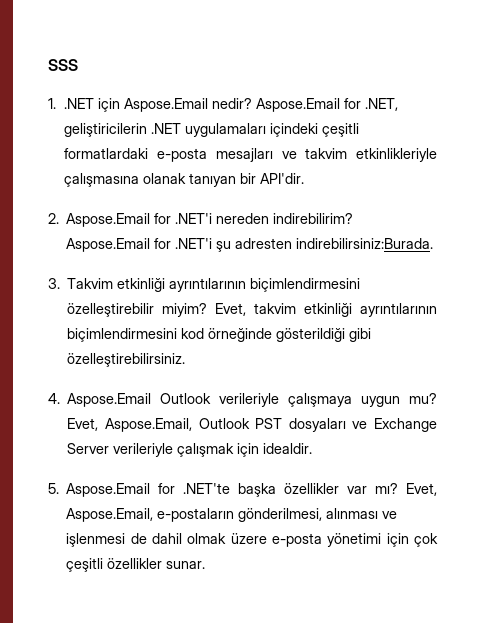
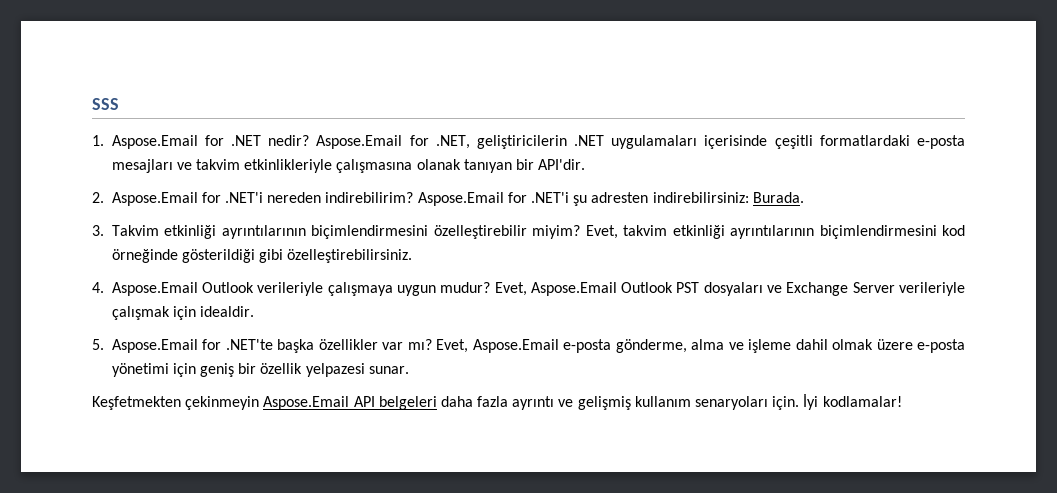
[64,98,209,112] .NET için Aspose.Email -> [111,135,262,149] Aspose.Email for .NET
[270,123,319,137] içindeki -> [704,135,768,149] içerisinde
[296,238,434,249] indirebilirsiniz:Burada. -> [652,192,804,203] indirebilirsiniz: Burada.
[408,393,437,404] [67,418,192,432] mu? Evet, Aspose.Email, -> [440,282,617,296] mudur? Evet, Aspose.Email
[66,508,398,522] [66,533,147,547] Aspose.Email, e-postaların gönderilmesi, alınması ve işlenmesi de -> [472,339,792,353] Aspose.Email e-posta gönderme, alma ve işleme
[414,533,438,547] [66,558,206,572] çok çeşitli özellikler sunar. -> [200,363,409,377] [92,394,902,410] geniş bir özellik yelpazesi sunar. // Keşfetmekten çekinmeyin Aspose.Email API belgeleri daha fazla ayrıntı ve gelişmiş kullanım senaryoları için. İyi kodlamalar!

